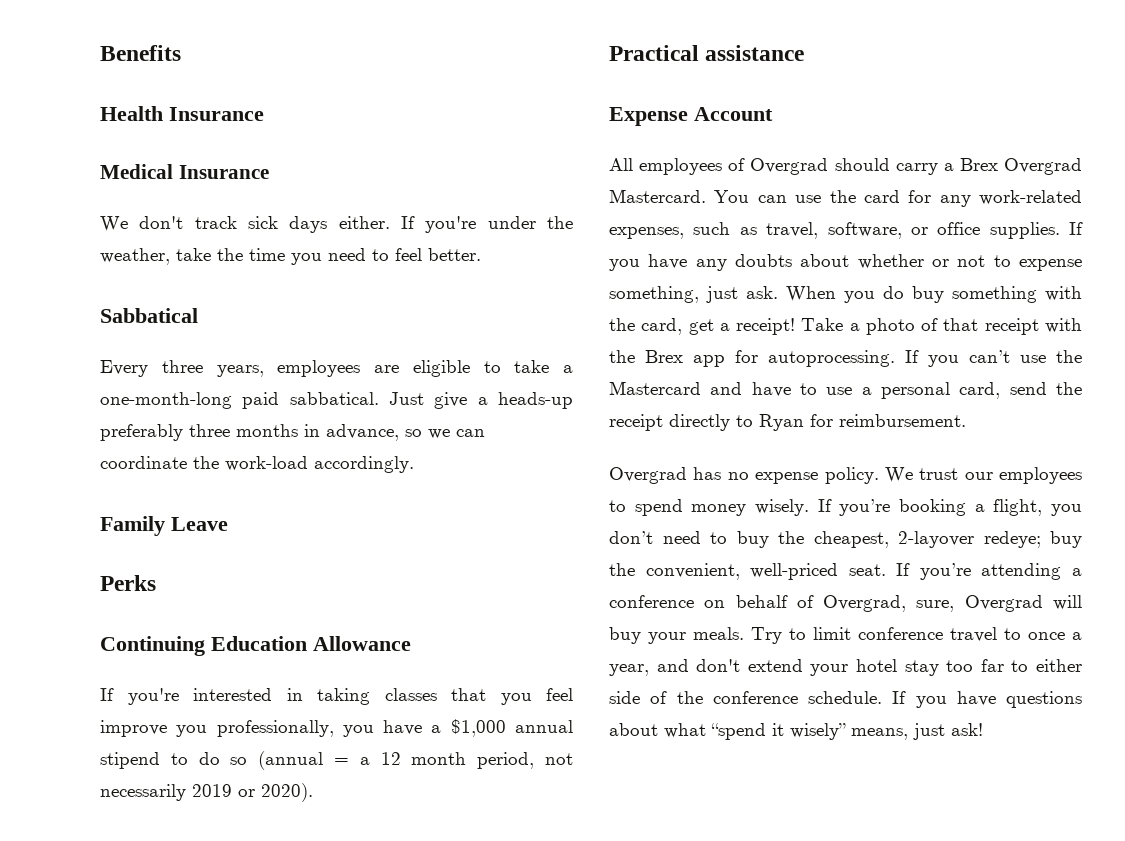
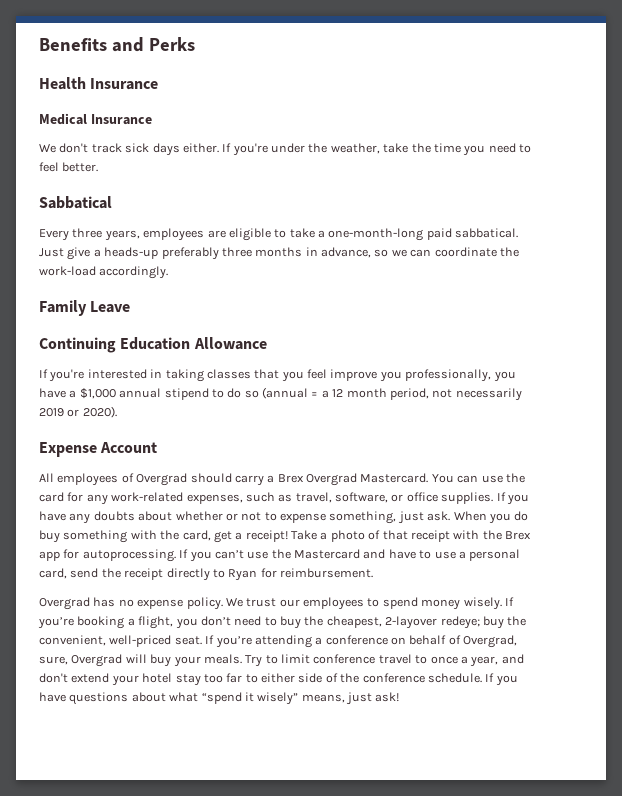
(181, 53) none -> [111,37,195,52] and Perks
[100,575,156,591] // Perks -> (131, 307) none
[609,45,805,61] // Practical assistance -> (117, 412) none

